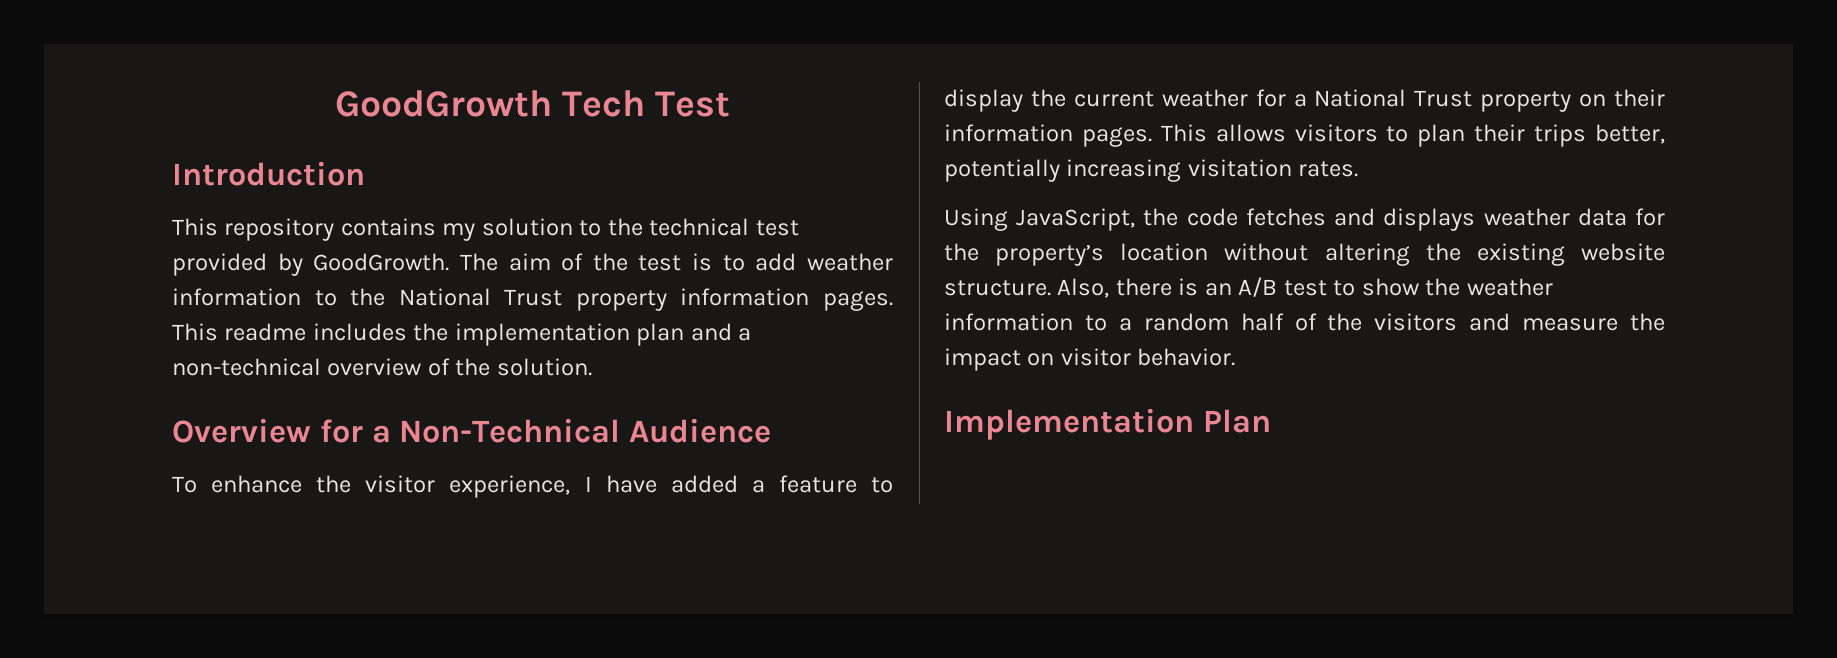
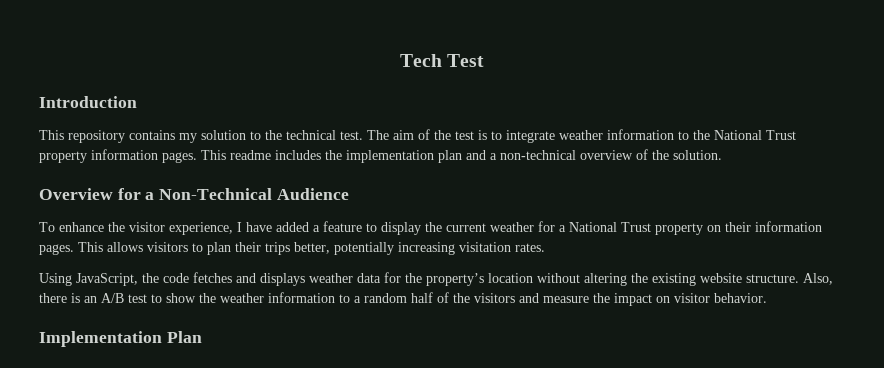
[334,90,552,117] GoodGrowth -> (399, 60) none
[755,220,799,236] [172,253,450,276] test provided by GoodGrowth. -> [340,131,363,140] test.
[755,253,797,271] add -> [506,130,555,143] integrate

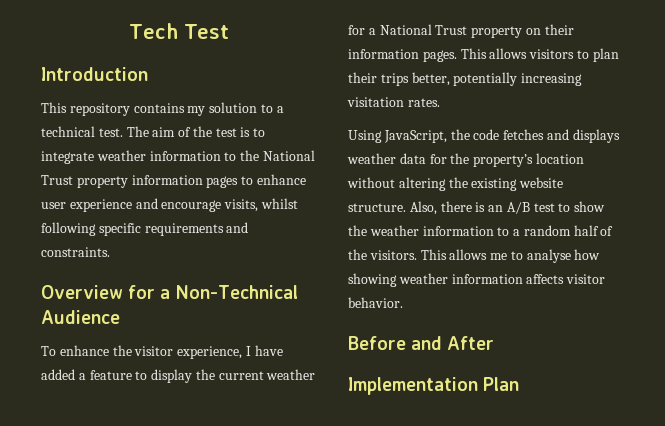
[265,130,282,140] the -> [276,106,284,113] a
[162,149,722,163] pages. This readme includes the implementation plan and a non-technical overview of the solution. -> [206,174,306,188] [41,198,298,212] [41,222,249,236] [41,247,110,257] pages to enhance user experience and encourage visits, whilst following specific requirements and constraints.
[474,293,670,306] visitors and measure the impact on -> [369,249,601,263] [348,273,565,287] visitors. This allows me to analyse how showing weather information affects
(767, 298) none -> [348,336,495,350] // Before and After

